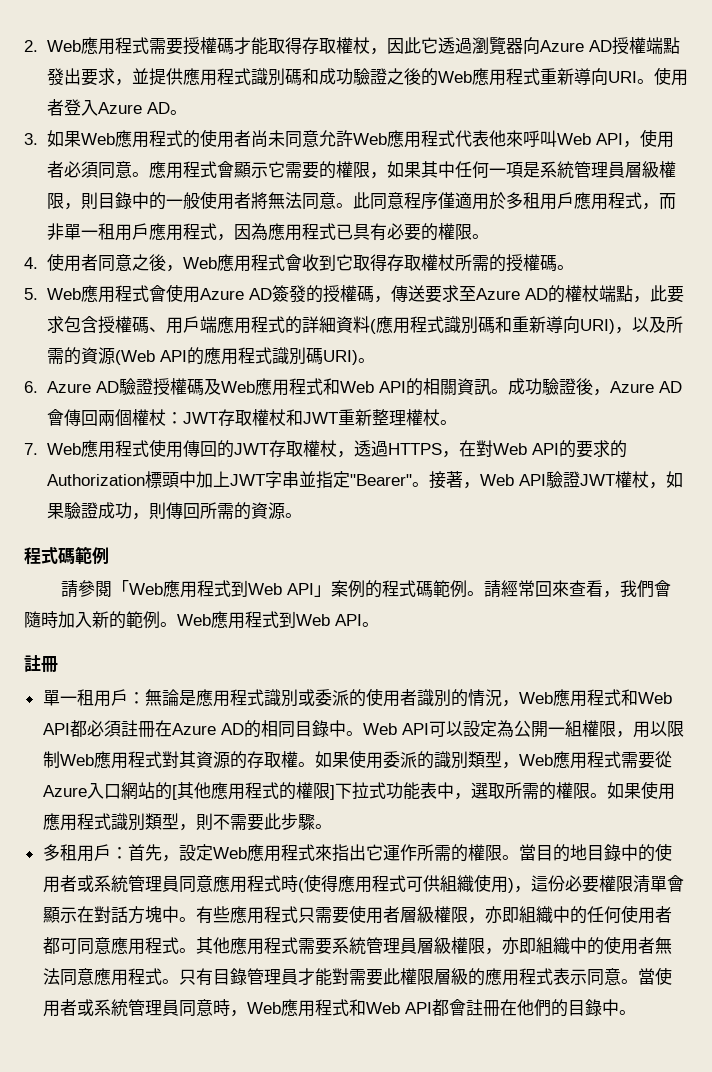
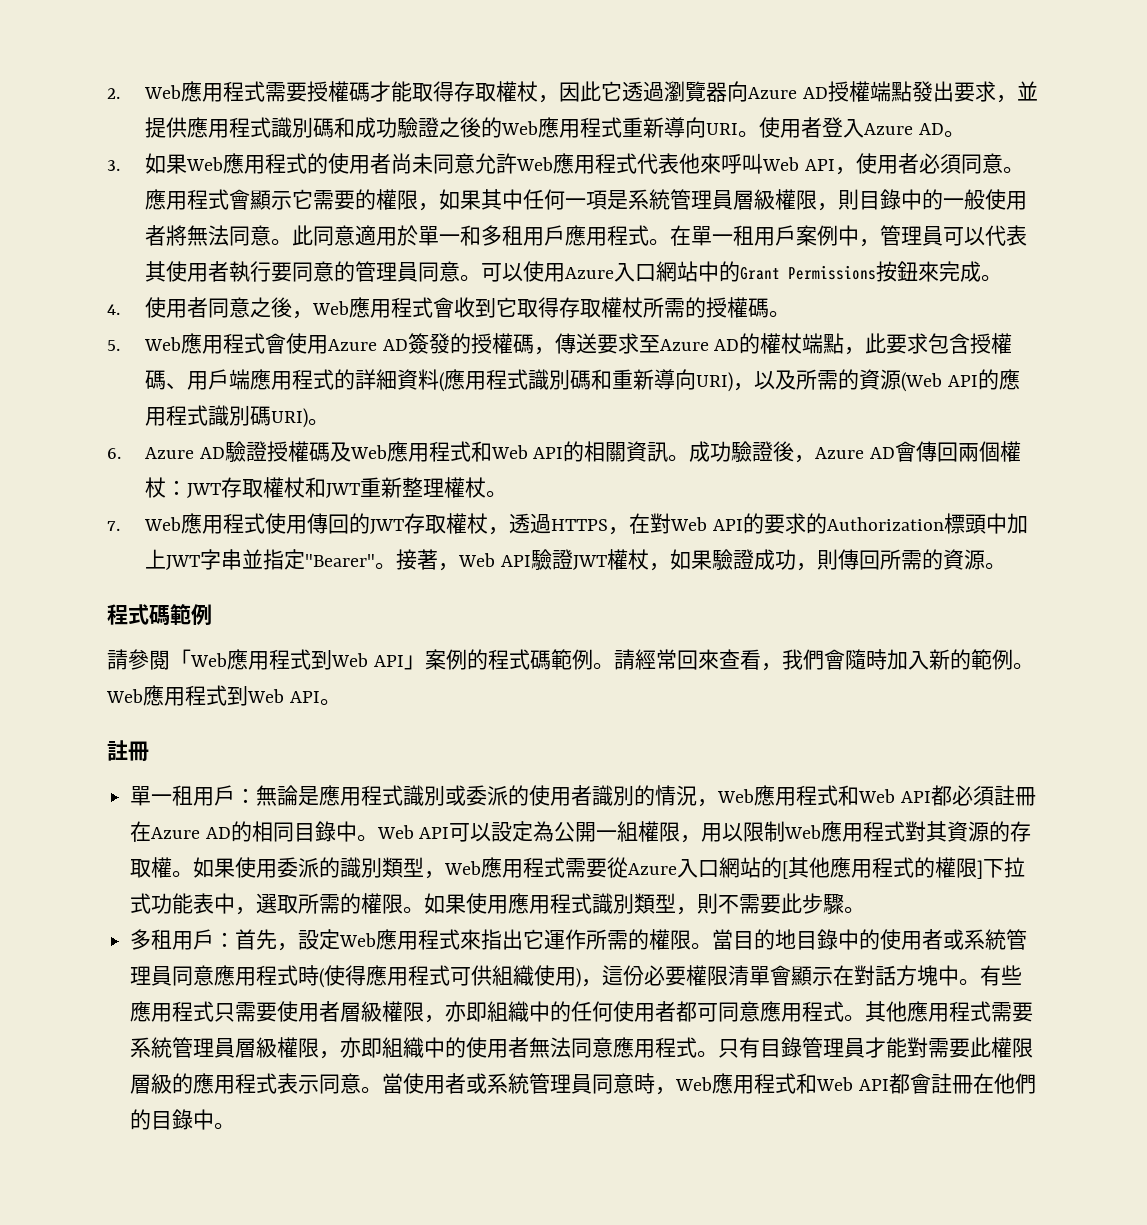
[403,192,506,210] 程序僅適用於 -> [355,225,482,246] 適用於單一和
[641,193,676,210] [46,223,472,241] ，而非單一租用戶應用程式，因為應用程式已具有必要的權限 -> [649,225,1028,247] [145,261,982,282] 。在單一租用戶案例中，管理員可以代表其使用者執行要同意的管理員同意。可以使用Azure入口網站中的Grant Permissions按鈕來完成

